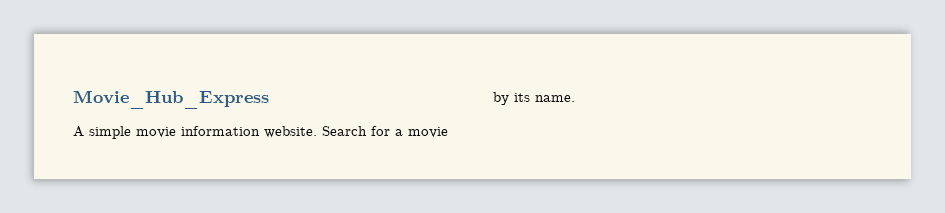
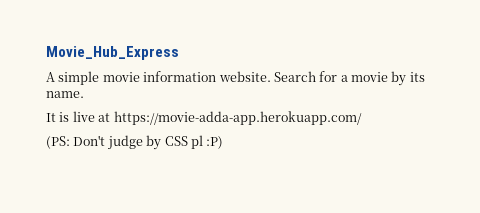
(575, 98) none -> [46,111,362,125] [46,135,224,150] // It is live at https://movie-adda-app.herokuapp.com/ // (PS: Don't judge by CSS pl :P)

